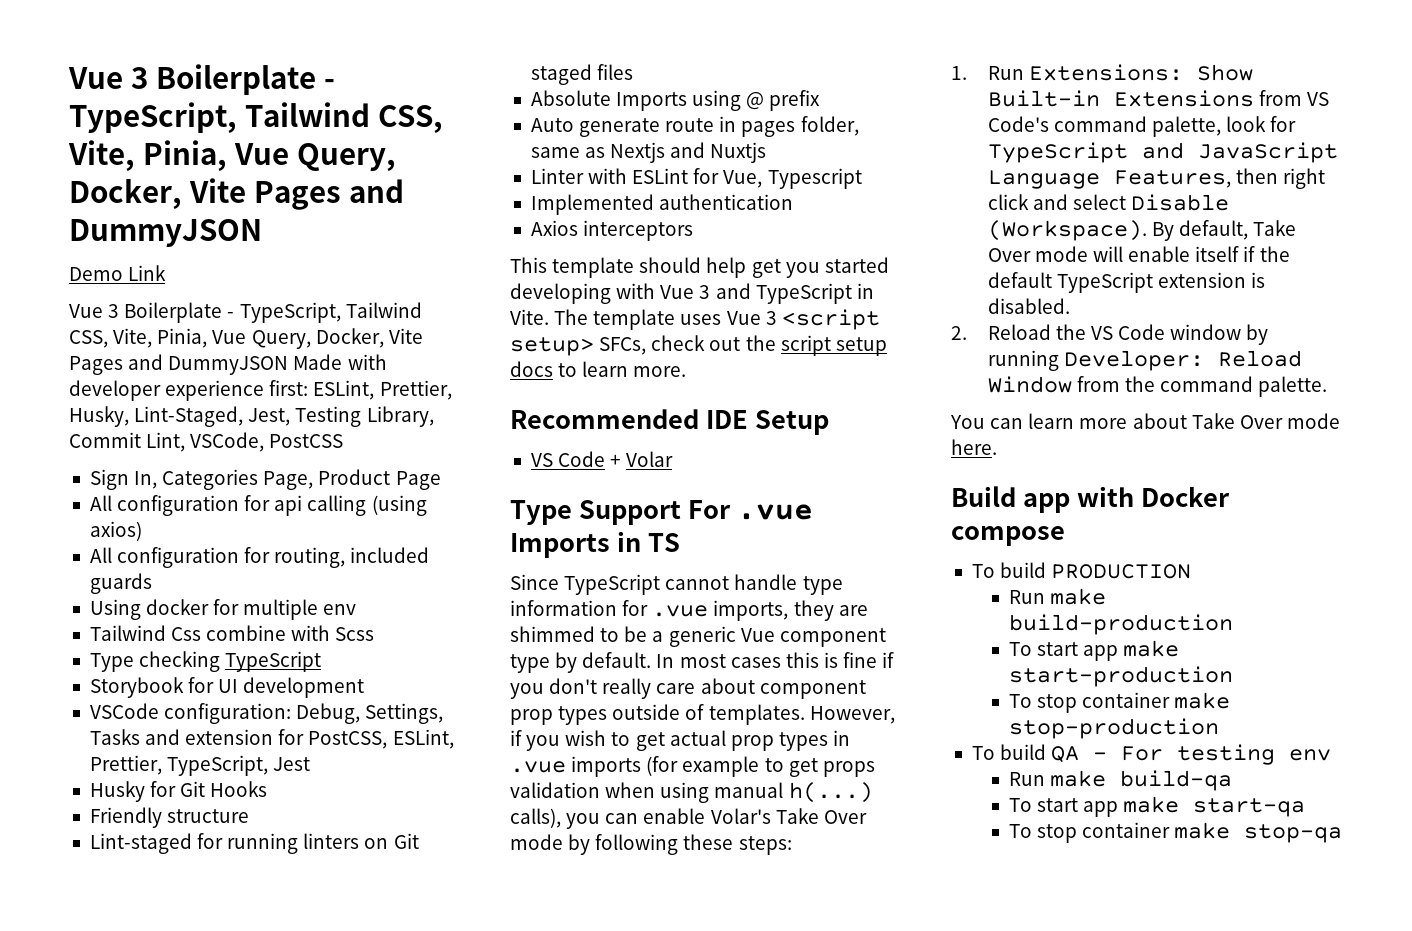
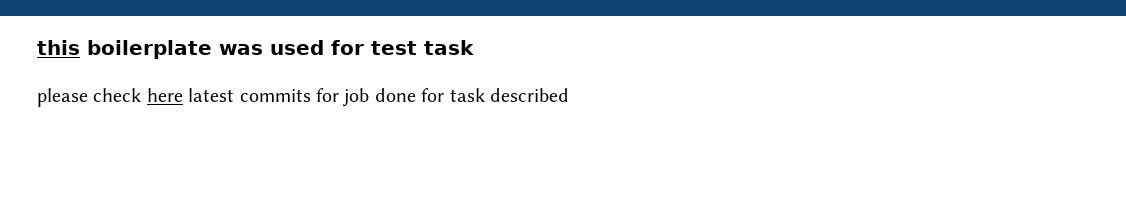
[68,64,335,95] [69,102,443,133] [68,140,396,171] [69,178,404,210] [69,219,262,247] [69,265,167,281] [69,302,422,323] [69,328,423,349] [69,354,387,375] [69,380,452,401] [69,406,434,427] [69,432,344,452] [89,469,441,490] [89,495,427,516] [89,521,142,541] [89,547,430,568] [89,573,152,594] [89,599,357,620] [89,625,375,641] [89,651,322,672] [89,677,365,698] [89,703,444,724] [89,729,454,749] [89,755,311,776] [89,781,268,802] [89,807,250,828] [89,833,419,854] [530,64,634,85] [530,90,821,111] [530,116,859,137] [530,142,767,163] [530,168,862,189] [530,194,794,215] [530,220,694,241] [510,257,889,278] [510,283,874,304] [510,309,880,330] [510,335,887,356] [510,361,687,377] [510,409,829,435] [530,451,674,467] [510,500,813,525] [510,531,680,558] [510,574,843,595] [510,600,868,621] [510,626,886,647] [510,652,895,673] [510,678,866,699] [510,704,895,725] [510,730,851,751] [510,756,875,777] [510,782,873,803] [510,808,867,829] [510,834,792,855] [951,64,1253,81] [987,90,1330,107] [987,116,1297,137] [987,142,1338,163] [987,168,1326,189] [987,194,1230,211] [987,220,1297,241] [987,246,1290,262] [987,272,1266,293] [987,298,1070,314] [951,324,1269,345] [987,350,1302,371] [987,376,1328,397] [950,413,1340,429] [951,439,997,455] [951,486,1230,513] [951,526,1065,546] [971,562,1192,579] [1008,588,1106,605] [1008,614,1233,635] [1008,640,1180,661] [1008,666,1233,687] [1008,692,1231,713] [1008,718,1219,739] [971,744,1332,765] [1008,770,1232,791] [1008,796,1306,817] [1008,822,1343,843] Vue 3 Boilerplate - TypeScript, Tailwind CSS, Vite, Pinia, Vue Query, Docker, Vite Pages and DummyJSON // Demo Link // Vue 3 Boilerplate - TypeScript, Tailwind CSS, Vite, Pinia, Vue Query, Docker, Vite Pages and DummyJSON Made with developer experience first: ESLint, Prettier, Husky, Lint-Staged, Jest, Testing Library, Commit Lint, VSCode, PostCSS // Sign In, Categories Page, Product Page // All configuration for api calling (using axios) // All configuration for routing, included guards // Using docker for multiple env // Tailwind Css combine with Scss // Type checking TypeScript // Storybook for UI development // VSCode configuration: Debug, Settings, Tasks and extension for PostCSS, ESLint, Prettier, TypeScript, Jest // Husky for Git Hooks // Friendly structure // Lint-staged for running linters on Git staged files // Absolute Imports using @ prefix // Auto generate route in pages folder, same as Nextjs and Nuxtjs // Linter with ESLint for Vue, Typescript // Implemented authentication // Axios interceptors // This template should help get you started developing with Vue 3 and TypeScript in Vite. The template uses Vue 3 <script setup> SFCs, check out the script setup docs to learn more. // Recommended IDE Setup // VS Code + Volar // Type Support For .vue Imports in TS // Since TypeScript cannot handle type information for .vue imports, they are shimmed to be a generic Vue component type by default. In most cases this is fine if you don't really care about component prop types outside of templates. However, if you wish to get actual prop types in .vue imports (for example to get props validation when using manual h(...) calls), you can enable Volar's Take Over mode by following these steps: // 1. Run Extensions: Show Built-in Extensions from VS Code's command palette, look for TypeScript and JavaScript Language Features, then right click and select Disable (Workspace). By default, Take Over mode will enable itself if the default TypeScript extension is disabled. // 2. Reload the VS Code window by running Developer: Reload Window from the command palette. // You can learn more about Take Over mode here. // Build app with Docker compose // To build PRODUCTION // Run make build-production // To start app make start-production // To stop container make stop-production // To build QA - For testing env // Run make build-qa // To start app make start-qa // To stop container make stop-qa -> [37,40,474,59] [37,88,569,107] this boilerplate was used for test task // please check here latest commits for job done for task described

